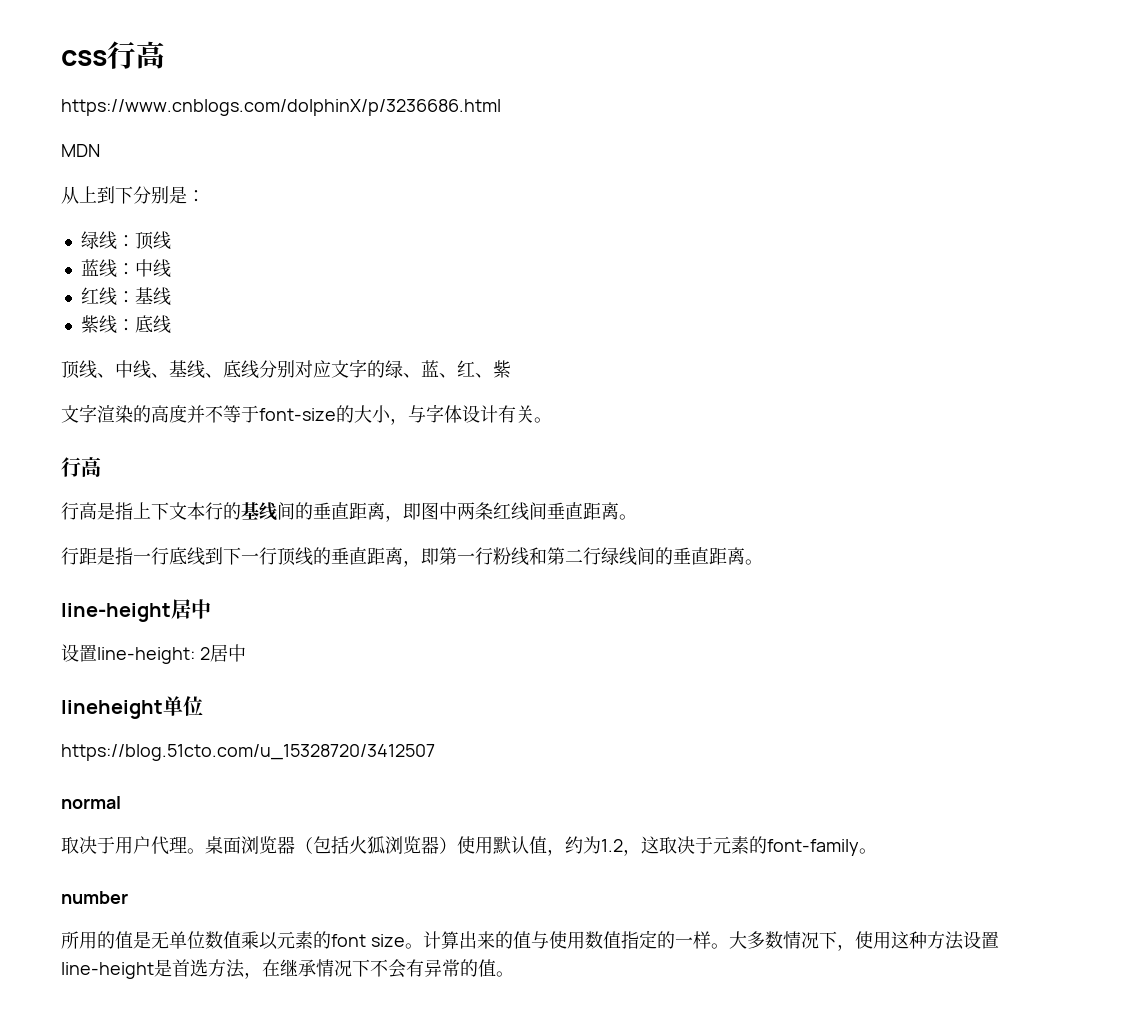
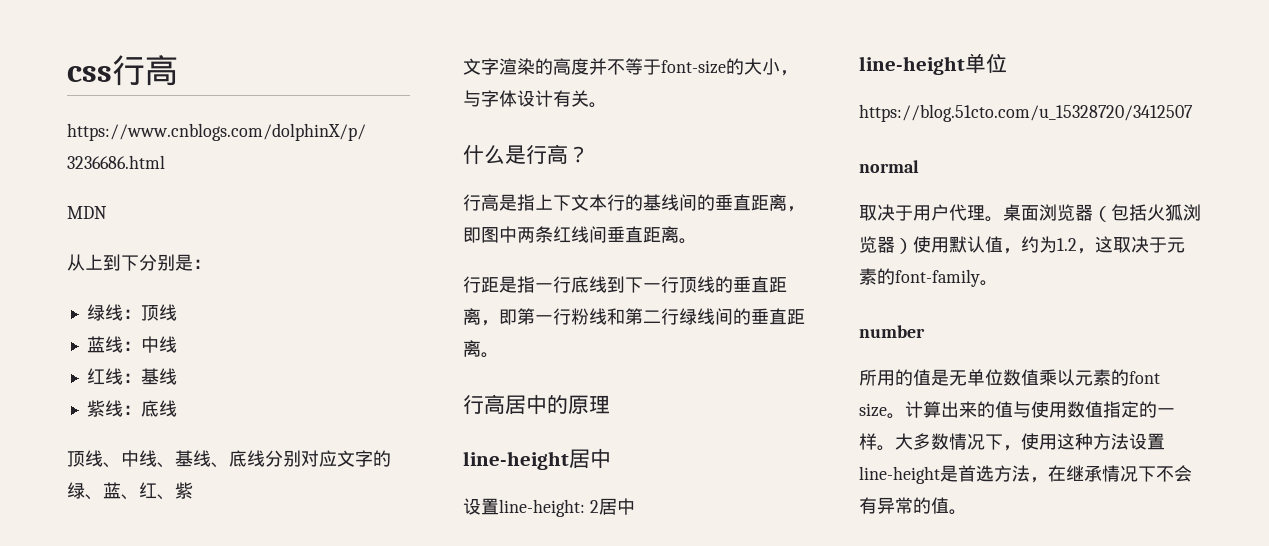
[61,457,101,477] 行高 -> [463,144,589,165] 什么是行高？
(763, 562) none -> [463,394,610,415] // 行高居中的原理
[61,700,163,719] lineheight -> [859,56,965,75] line-height

